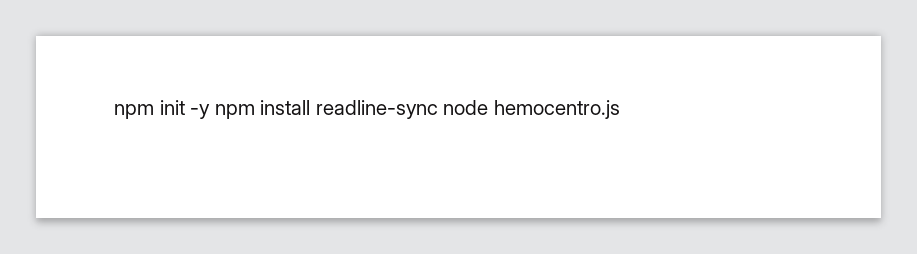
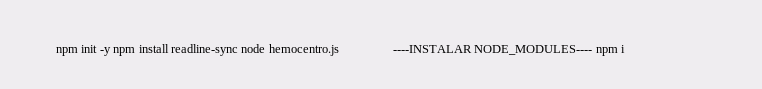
(620, 109) none -> [393,45,626,56] ----INSTALAR NODE_MODULES---- npm i

